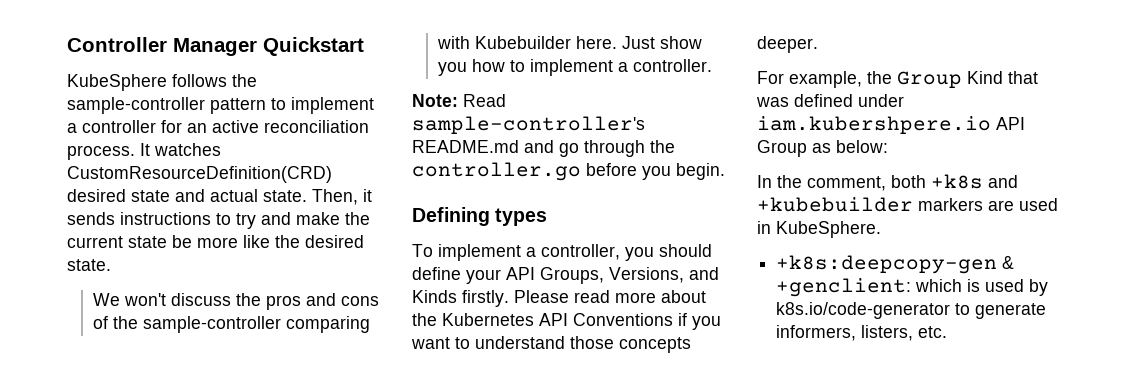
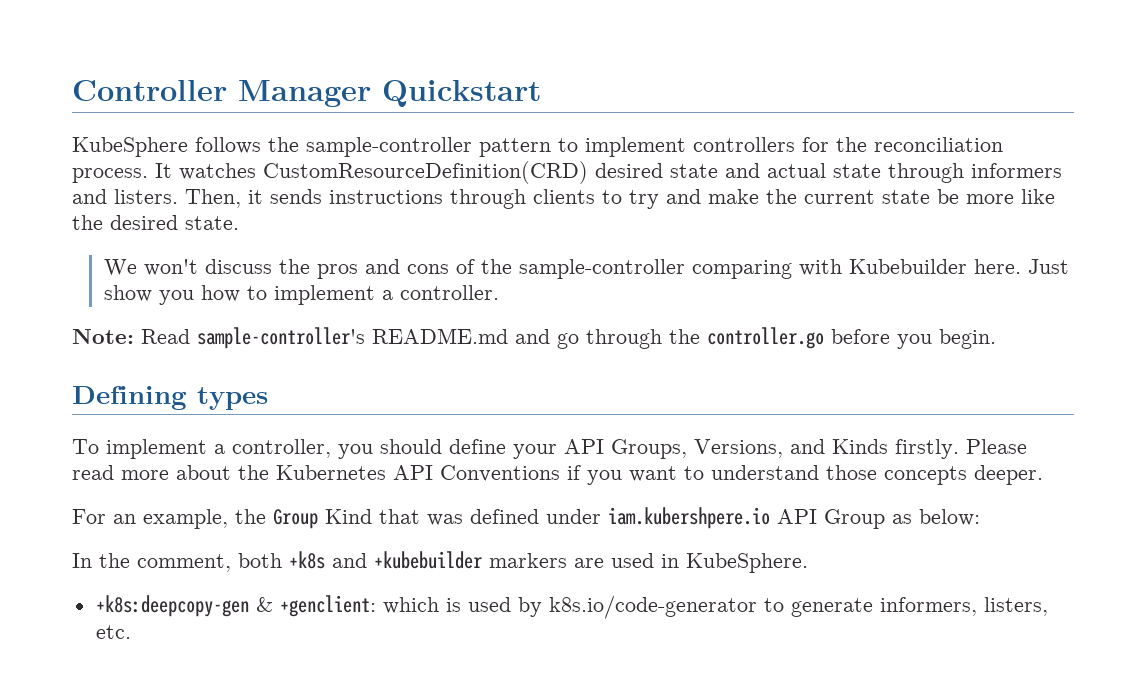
[67,120,259,133] a controller for an active -> [693,137,867,152] controllers for the
[263,190,307,202] state. -> [833,163,1062,183] [72,189,178,204] state through informers and listers.
(211, 218) none -> [450,189,595,209] through clients
(784, 77) none -> [113,514,136,524] an

